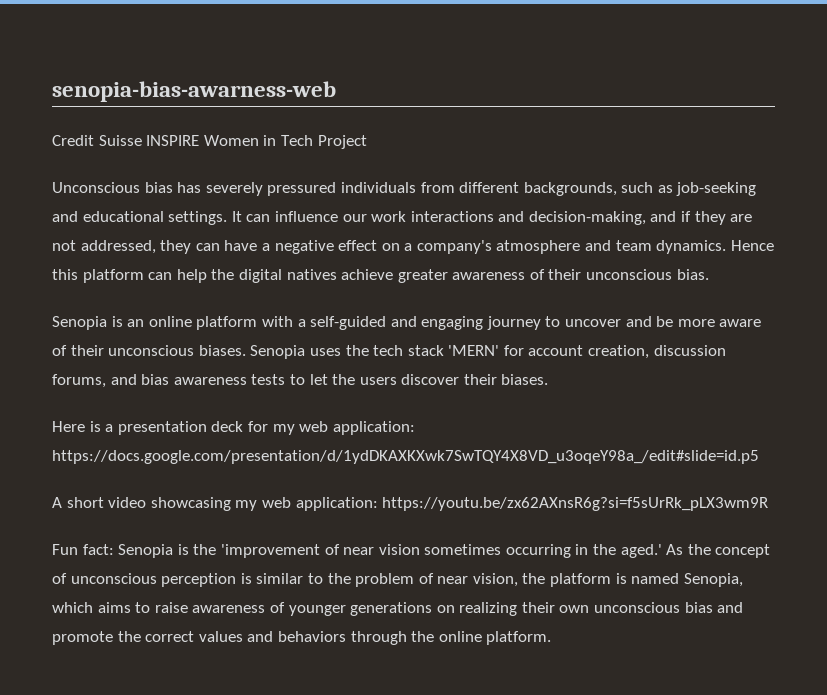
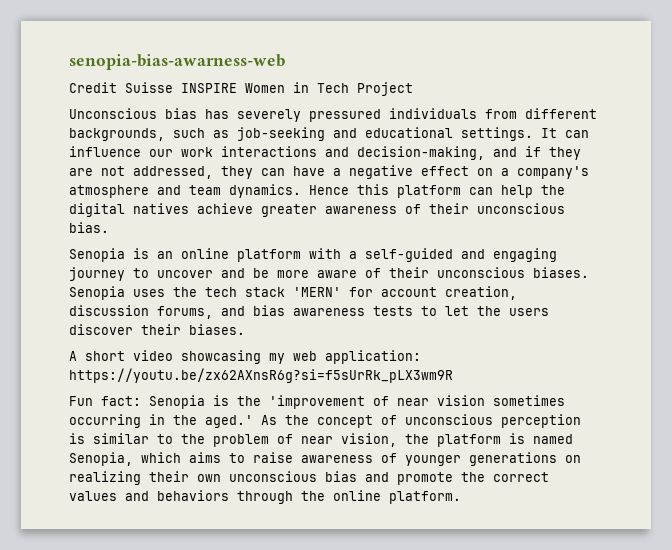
[52,421,415,435] [52,450,759,464] // Here is a presentation deck for my web application: https://docs.google.com/presentation/d/1ydDKAXKXwk7SwTQY4X8VD_u3oqeY98a_/edit#slide=id.p5 -> (245, 329) none

